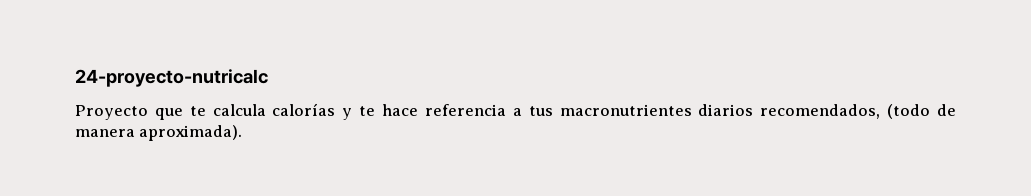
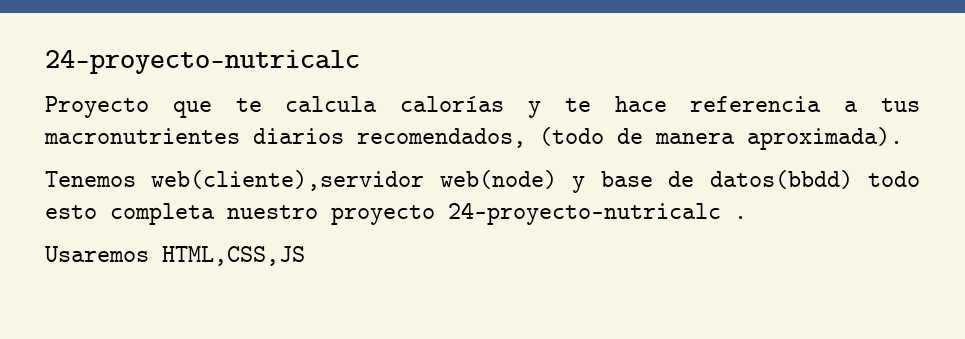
(243, 133) none -> [45,170,921,193] [45,202,747,225] [45,246,305,266] // Tenemos web(cliente),servidor web(node) y base de datos(bbdd) todo esto completa nuestro proyecto 24-proyecto-nutricalc . // Usaremos HTML,CSS,JS

